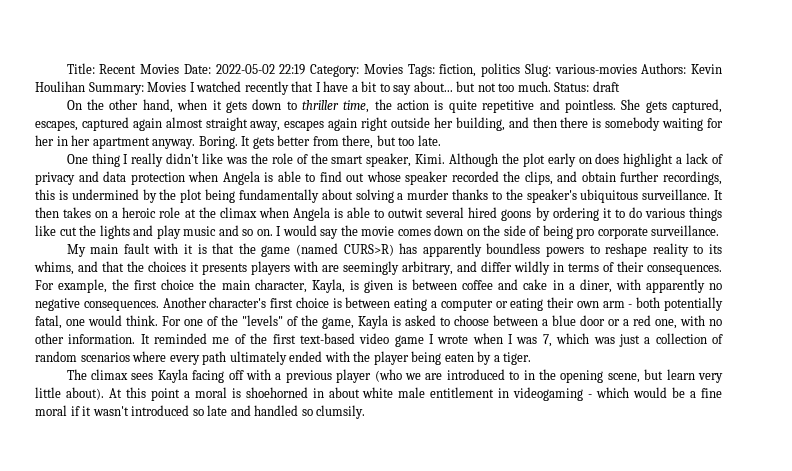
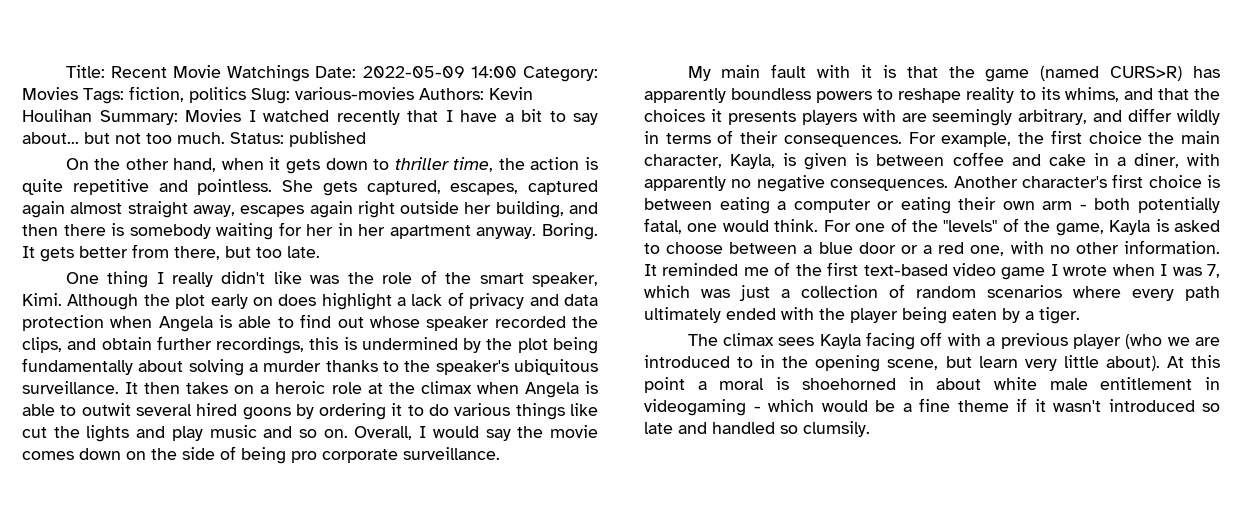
[140,64,306,75] Movies Date: 2022-05-02 22:19 -> [173,65,517,82] Movie Watchings Date: 2022-05-09 14:00
[592,81,620,92] draft -> [289,131,366,147] published
(273, 232) none -> [354,426,413,440] Overall,
[35,405,67,416] moral -> [957,400,1009,412] theme

